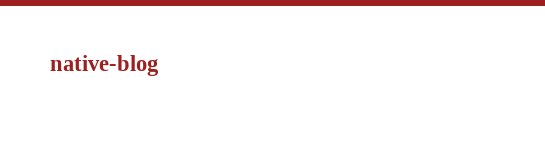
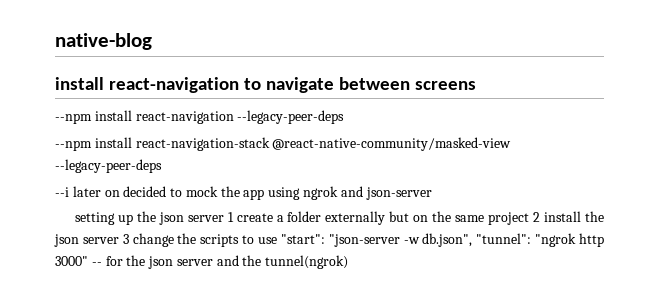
(159, 65) none -> [55,77,476,93] [55,110,345,124] [55,137,512,151] [55,159,162,173] [55,186,432,200] [74,211,604,225] [54,233,604,247] [55,255,349,269] // install react-navigation to navigate between screens // --npm install react-navigation --legacy-peer-deps // --npm install react-navigation-stack @react-native-community/masked-view --legacy-peer-deps // --i later on decided to mock the app using ngrok and json-server // setting up the json server 1 create a folder externally but on the same project 2 install the json server 3 change the scripts to use "start": "json-server -w db.json", "tunnel": "ngrok http 3000" -- for the json server and the tunnel(ngrok)

